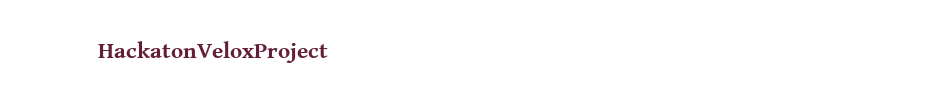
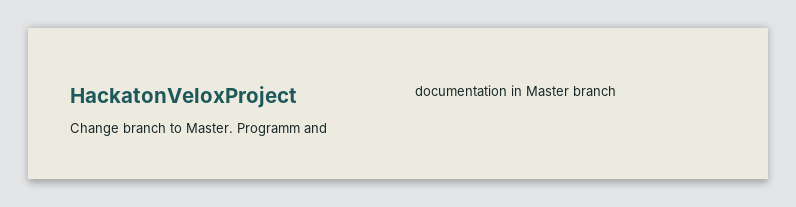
(328, 52) none -> [70,123,327,136] [415,85,616,97] // Change branch to Master. Programm and documentation in Master branch

